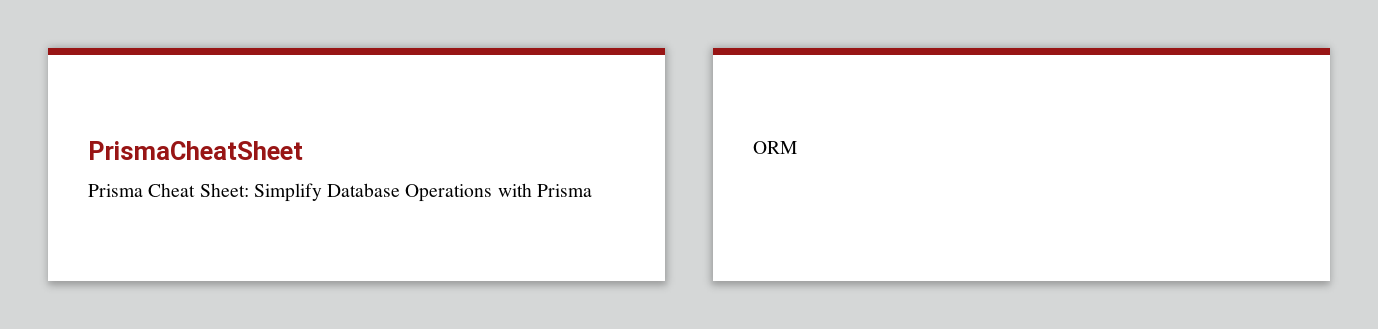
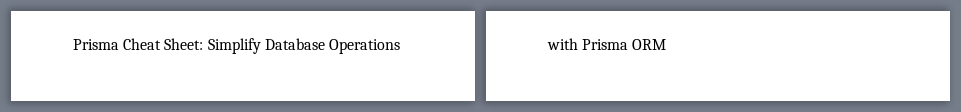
[88,141,303,160] PrismaCheatSheet // -> (73, 44) none

